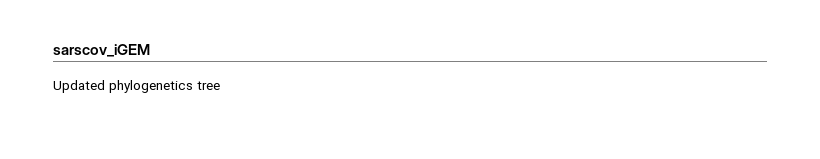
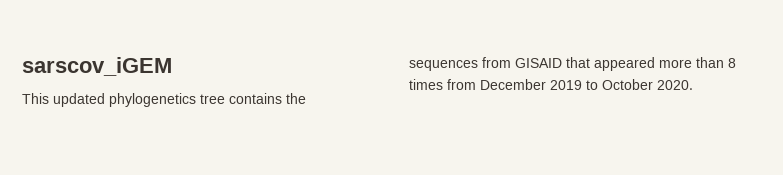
[53,80,220,93] Updated phylogenetics tree -> [22,93,306,107] [409,57,736,71] [409,79,693,90] This updated phylogenetics tree contains the sequences from GISAID that appeared more than 8 times from December 2019 to October 2020.

